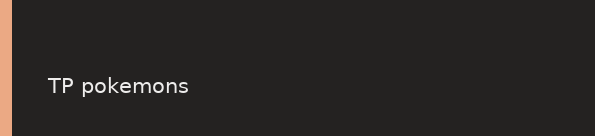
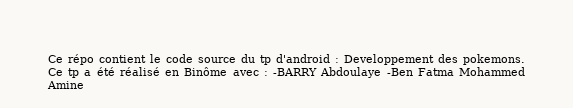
[47,77,189,97] TP pokemons -> [48,54,525,65] [48,67,525,78] [47,81,84,89] Ce répo contient le code source du tp d'android : Developpement des pokemons. Ce tp a été réalisé en Binôme avec : -BARRY Abdoulaye -Ben Fatma Mohammed Amine

